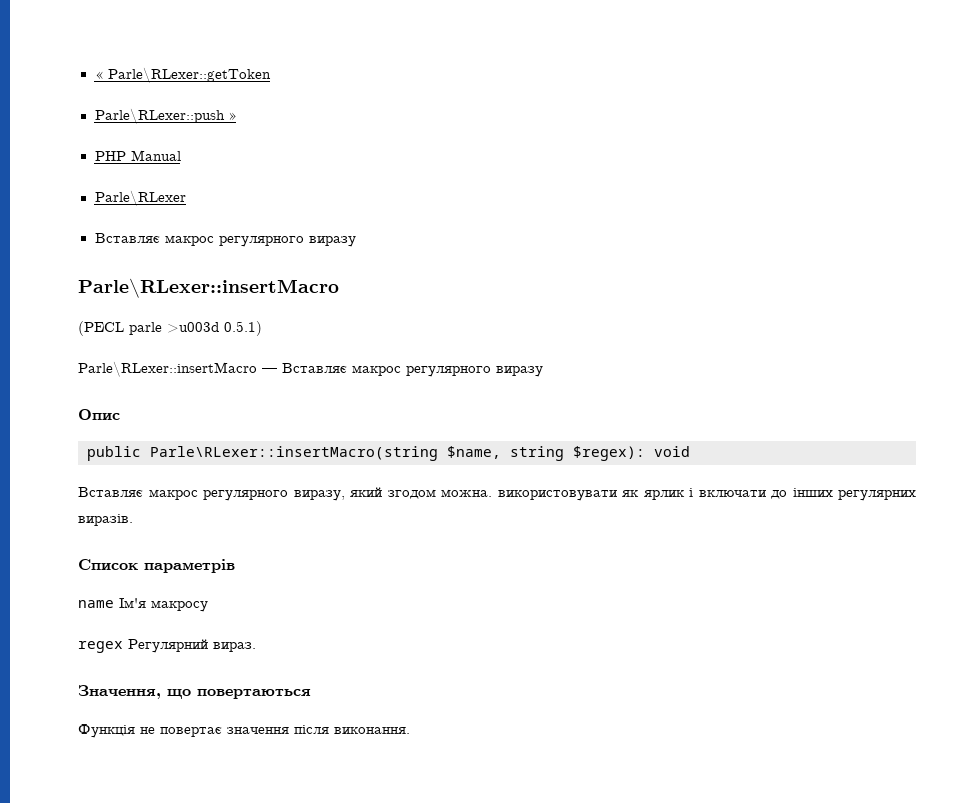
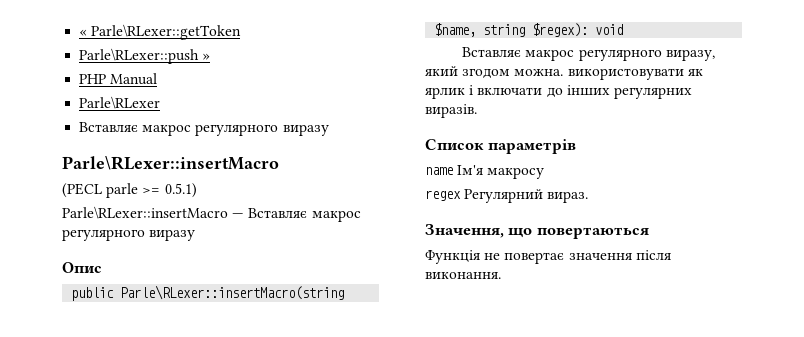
[167,322,219,333] >u003d -> [142,187,161,194] >=

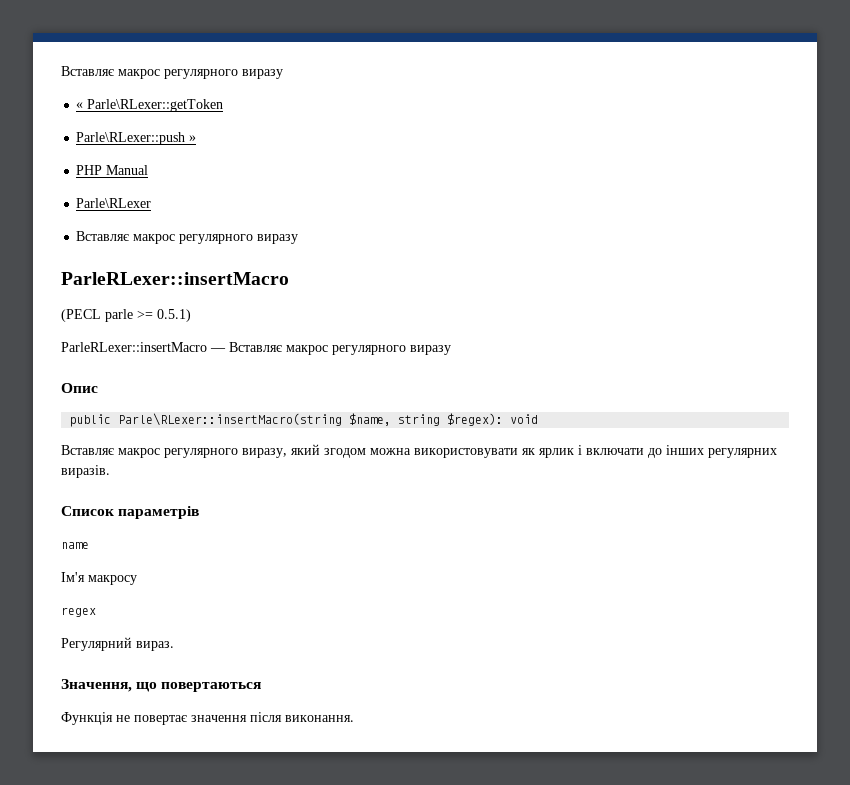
(79, 32) none -> [61,66,283,79] Вставляє макрос регулярного виразу //
[62,156,279,170] Parle\RLexer::insertMacro -> [61,272,289,285] ParleRLexer::insertMacro
[62,206,228,219] Parle\RLexer::insertMacro -> [61,342,207,352] ParleRLexer::insertMacro
[514,69,564,76] можна. -> [370,448,411,455] можна
(453, 171) none -> (89, 545) //
(461, 195) none -> (96, 612) //

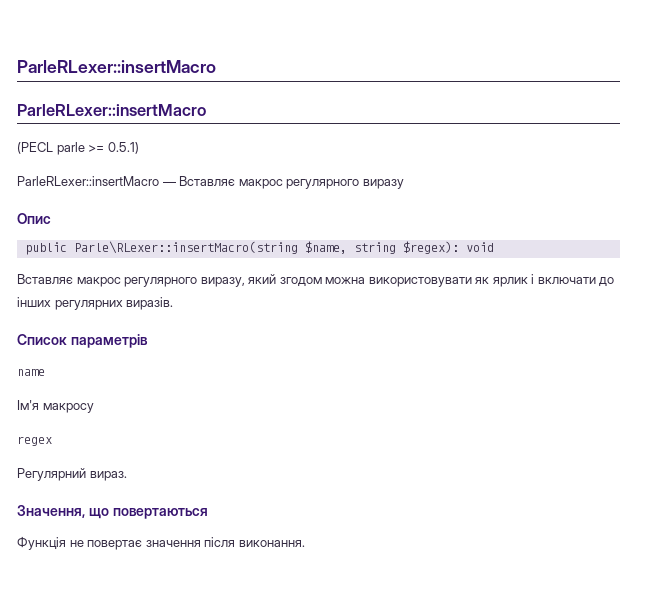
[61,66,283,79] [76,99,224,112] [76,132,197,145] [76,165,149,175] [76,198,152,208] [76,231,299,244] Вставляє макрос регулярного виразу // « Parle\RLexer::getToken // Parle\RLexer::push » // PHP Manual // Parle\RLexer // Вставляє макрос регулярного виразу -> [17,60,216,73] ParleRLexer::insertMacro

